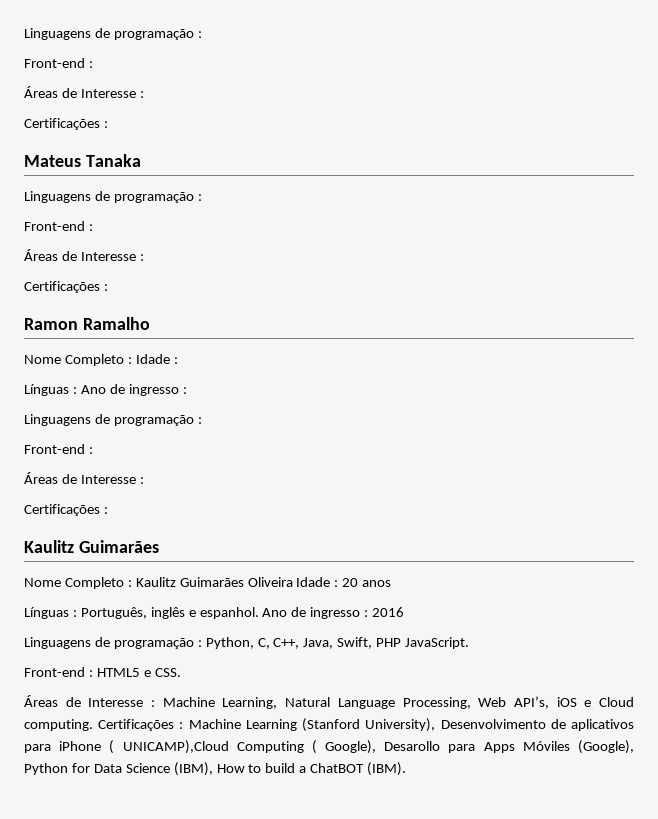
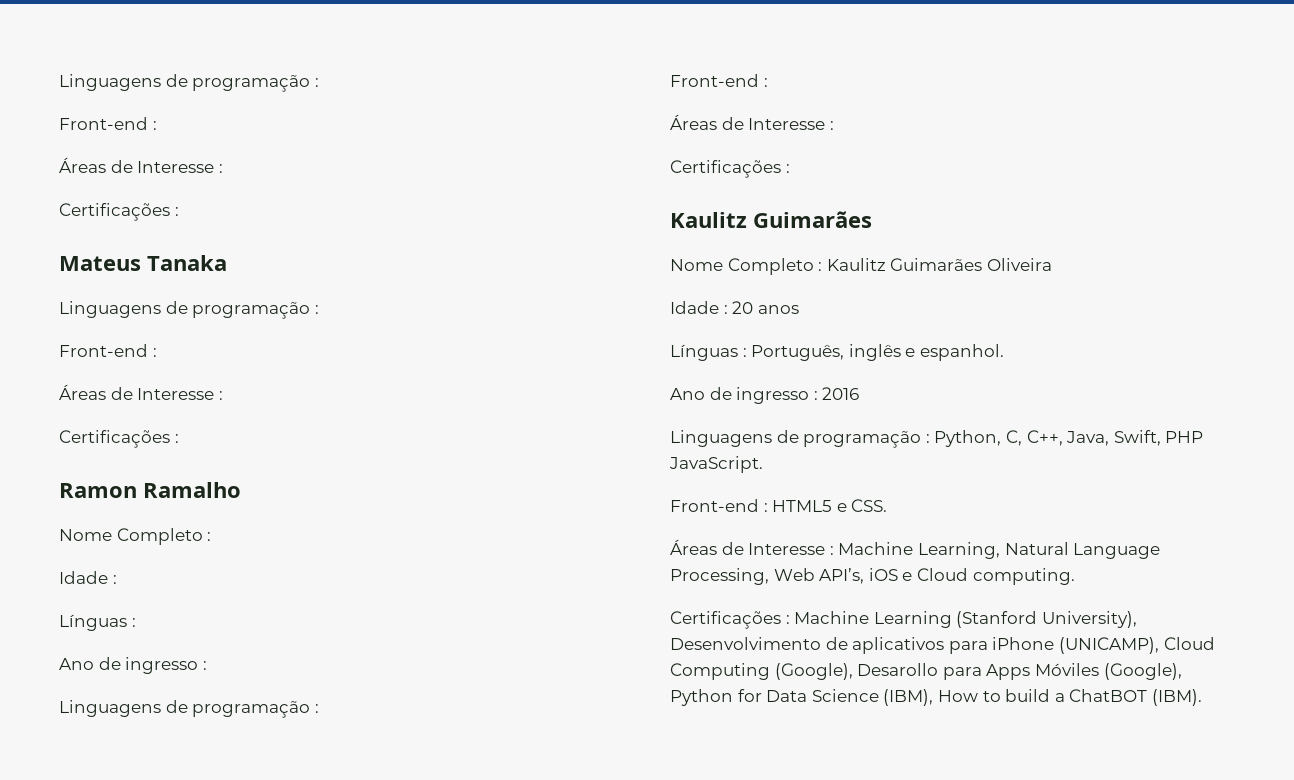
(132, 360) none -> (212, 536) //
(77, 390) none -> (136, 622) //
(293, 582) none -> (1052, 264) //
(259, 613) none -> (1004, 352) //
(93, 725) none -> (1075, 576) //
[109,740,377,754] ( UNICAMP),Cloud Computing ( Google), -> [1058,637,1215,654] [670,663,853,680] (UNICAMP), Cloud Computing (Google),

